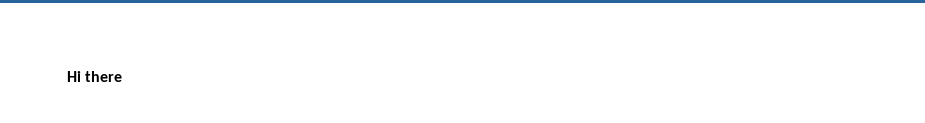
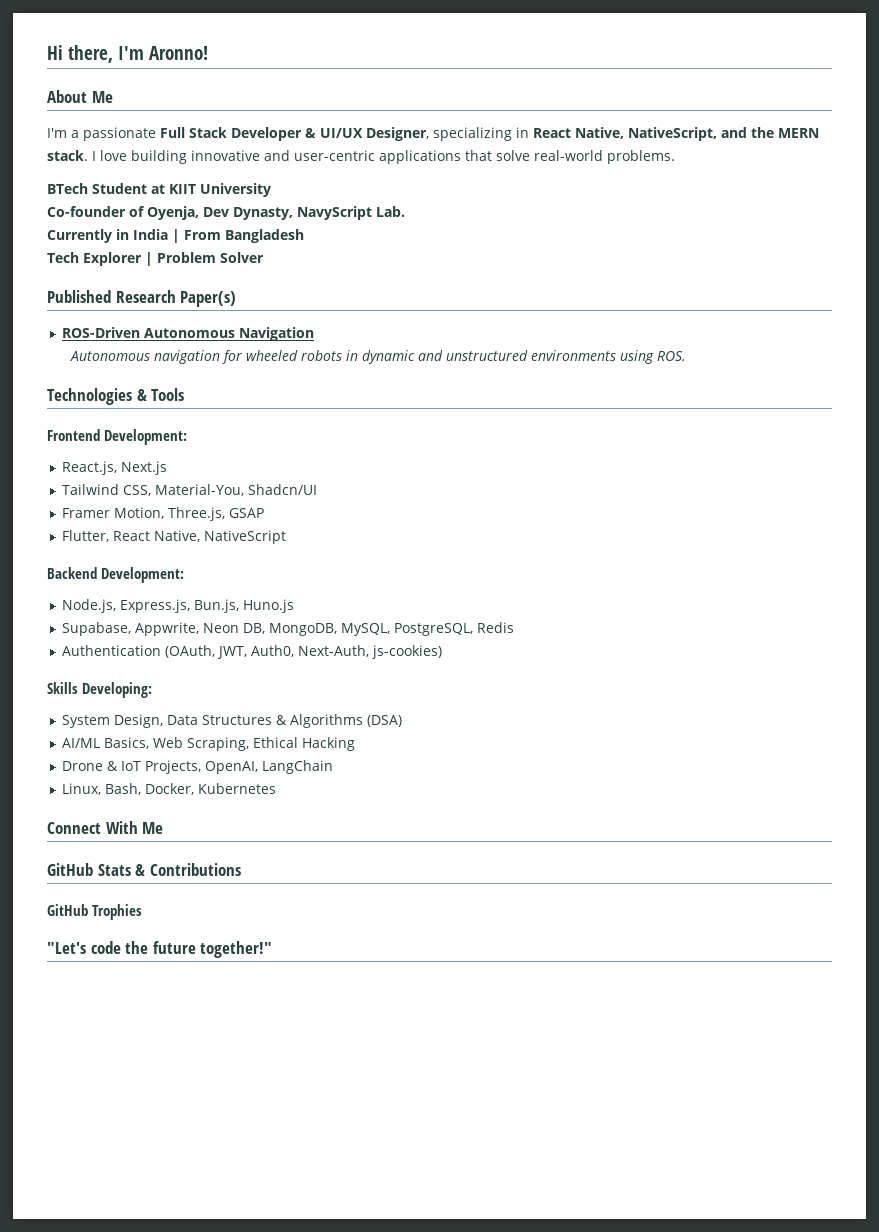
[85,71,123,82] there -> [68,45,209,63] [47,90,113,103] [47,127,819,141] [47,150,675,164] [47,183,271,197] [47,206,405,220] [47,229,304,243] [47,252,264,266] [47,290,237,307] [61,327,314,341] [69,350,686,364] [47,388,185,405] [47,429,188,445] [61,461,167,475] [61,484,317,496] [61,507,264,521] [61,530,286,544] [47,567,185,583] [61,599,294,613] [61,622,514,636] [61,645,442,659] [47,682,153,698] [61,714,402,728] [61,737,355,751] [61,760,333,774] [61,783,276,795] [47,821,164,834] [47,863,241,876] [47,904,143,920] [47,941,273,958] there, I'm Aronno! // About Me // I'm a passionate Full Stack Developer & UI/UX Designer, specializing in React Native, NativeScript, and the MERN stack. I love building innovative and user-centric applications that solve real-world problems. // BTech Student at KIIT University // Co-founder of Oyenja, Dev Dynasty, NavyScript Lab. // Currently in India | From Bangladesh // Tech Explorer | Problem Solver // Published Research Paper(s) // ROS-Driven Autonomous Navigation // Autonomous navigation for wheeled robots in dynamic and unstructured environments using ROS. // Technologies & Tools // Frontend Development: // React.js, Next.js // Tailwind CSS, Material-You, Shadcn/UI // Framer Motion, Three.js, GSAP // Flutter, React Native, NativeScript // Backend Development: // Node.js, Express.js, Bun.js, Huno.js // Supabase, Appwrite, Neon DB, MongoDB, MySQL, PostgreSQL, Redis // Authentication (OAuth, JWT, Auth0, Next-Auth, js-cookies) // Skills Developing: // System Design, Data Structures & Algorithms (DSA) // AI/ML Basics, Web Scraping, Ethical Hacking // Drone & IoT Projects, OpenAI, LangChain // Linux, Bash, Docker, Kubernetes // Connect With Me // GitHub Stats & Contributions // GitHub Trophies // "Let's code the future together!"

